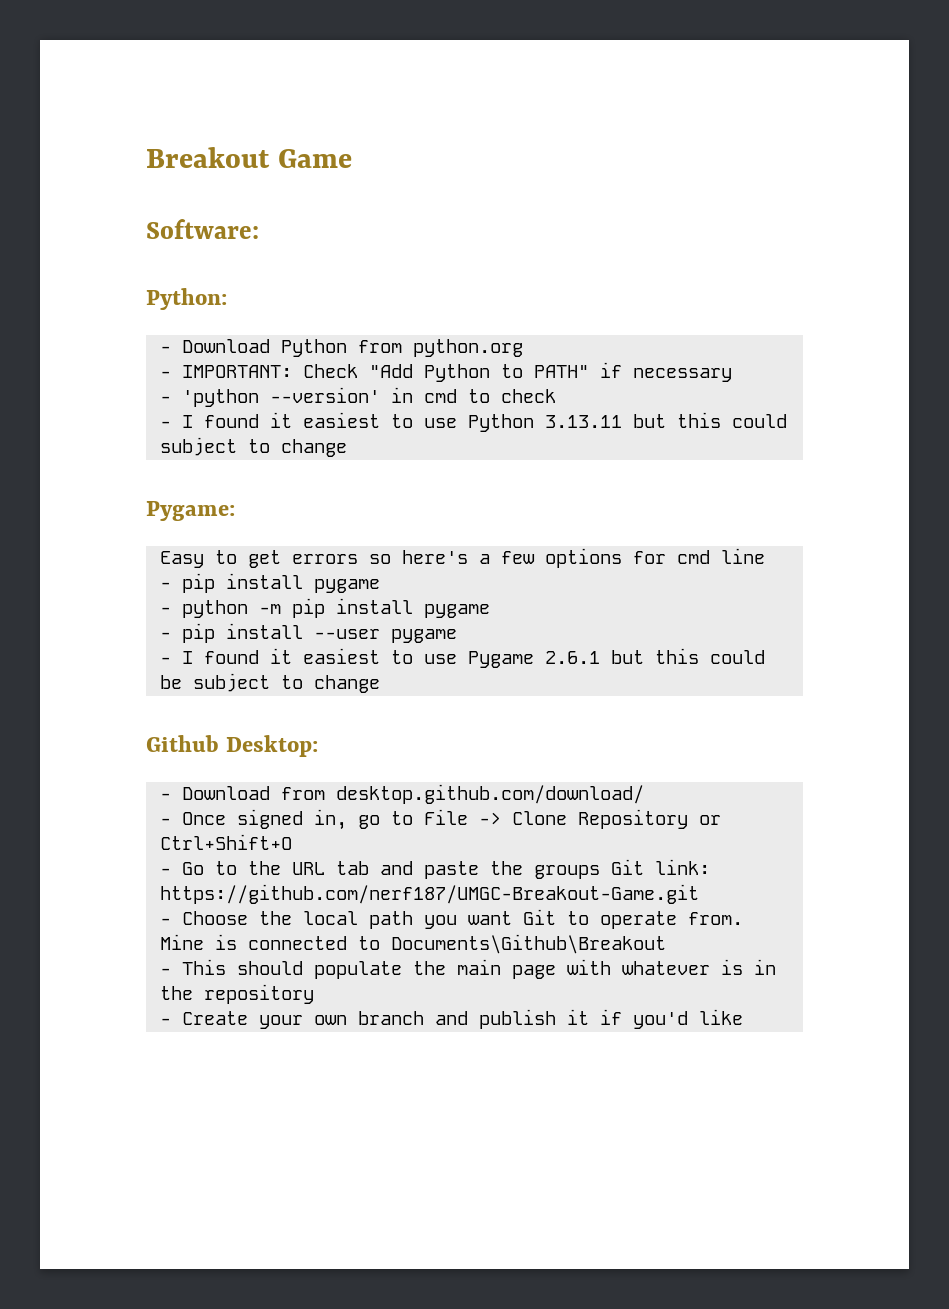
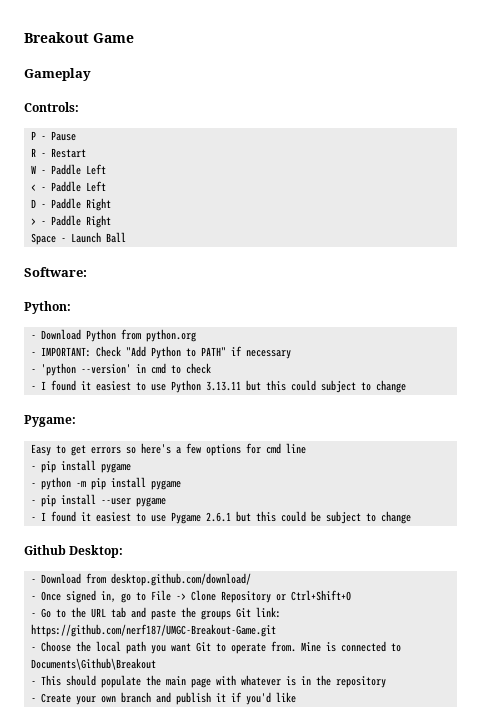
(352, 158) none -> [24,68,91,81] [24,102,79,112] [30,131,76,141] [30,148,86,158] [30,164,106,175] [30,181,106,192] [30,198,111,211] [30,215,111,228] [30,232,126,245] // Gameplay // Controls: // P - Pause // R - Restart // W - Paddle Left // < - Paddle Left // D - Paddle Right // > - Paddle Right // Space - Launch Ball

